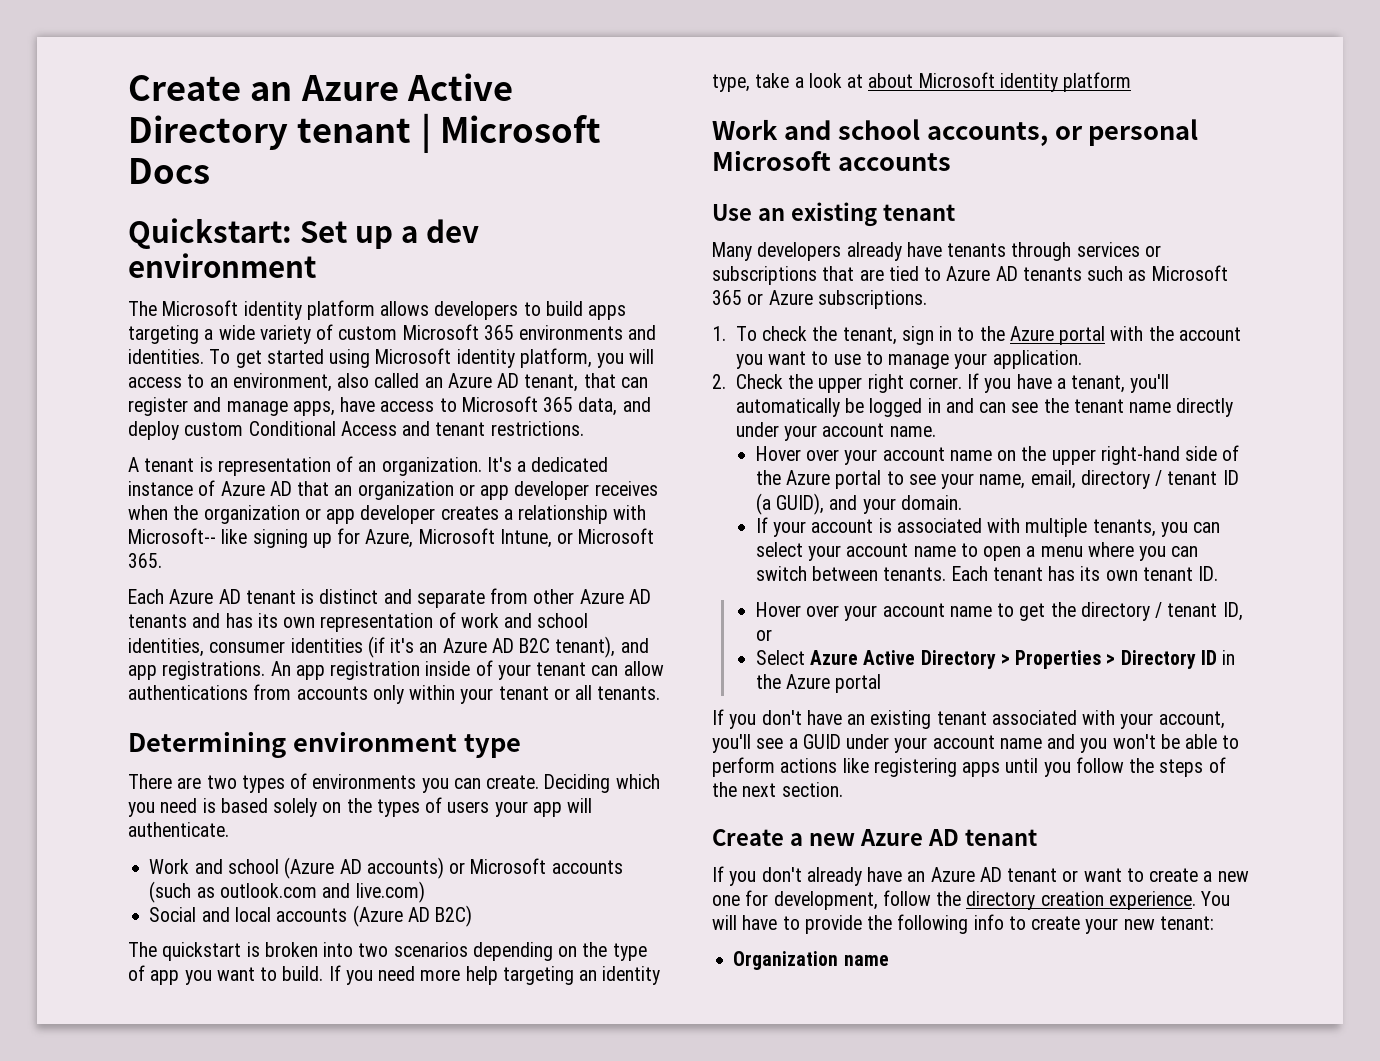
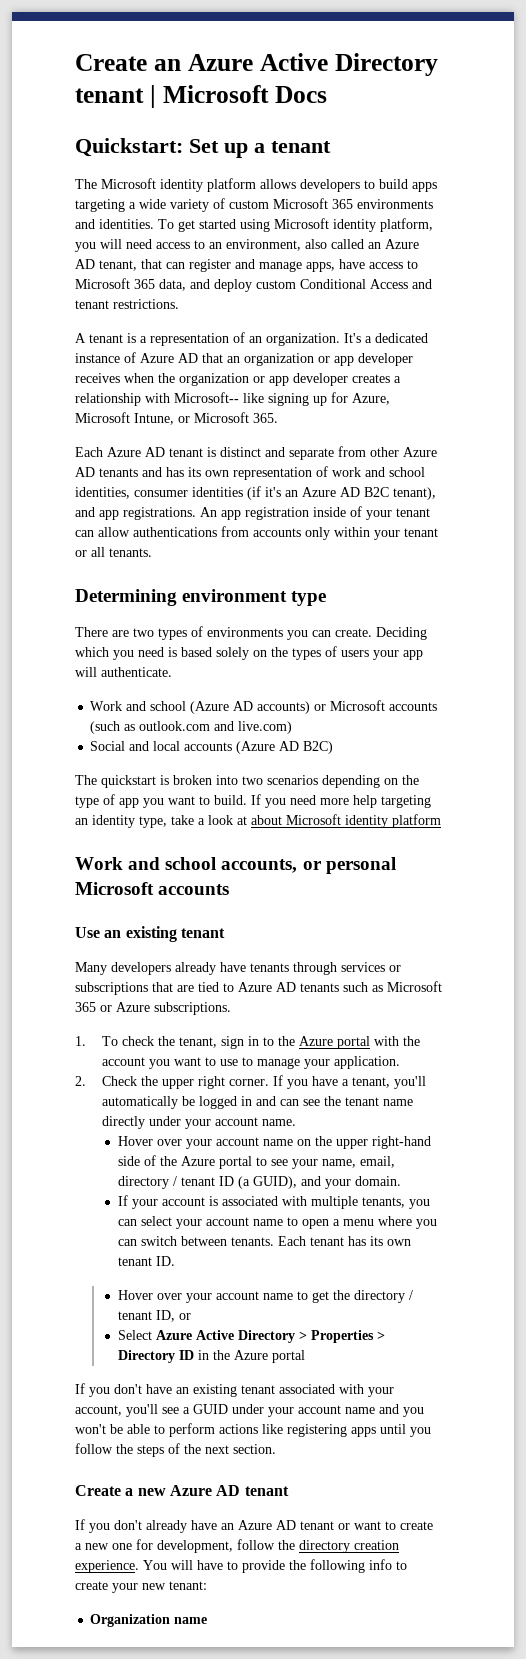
[425,219,479,243] [128,253,316,278] dev environment -> [271,141,331,153] tenant
(655, 356) none -> [126,239,152,249] need
(213, 464) none -> [140,336,147,343] a

